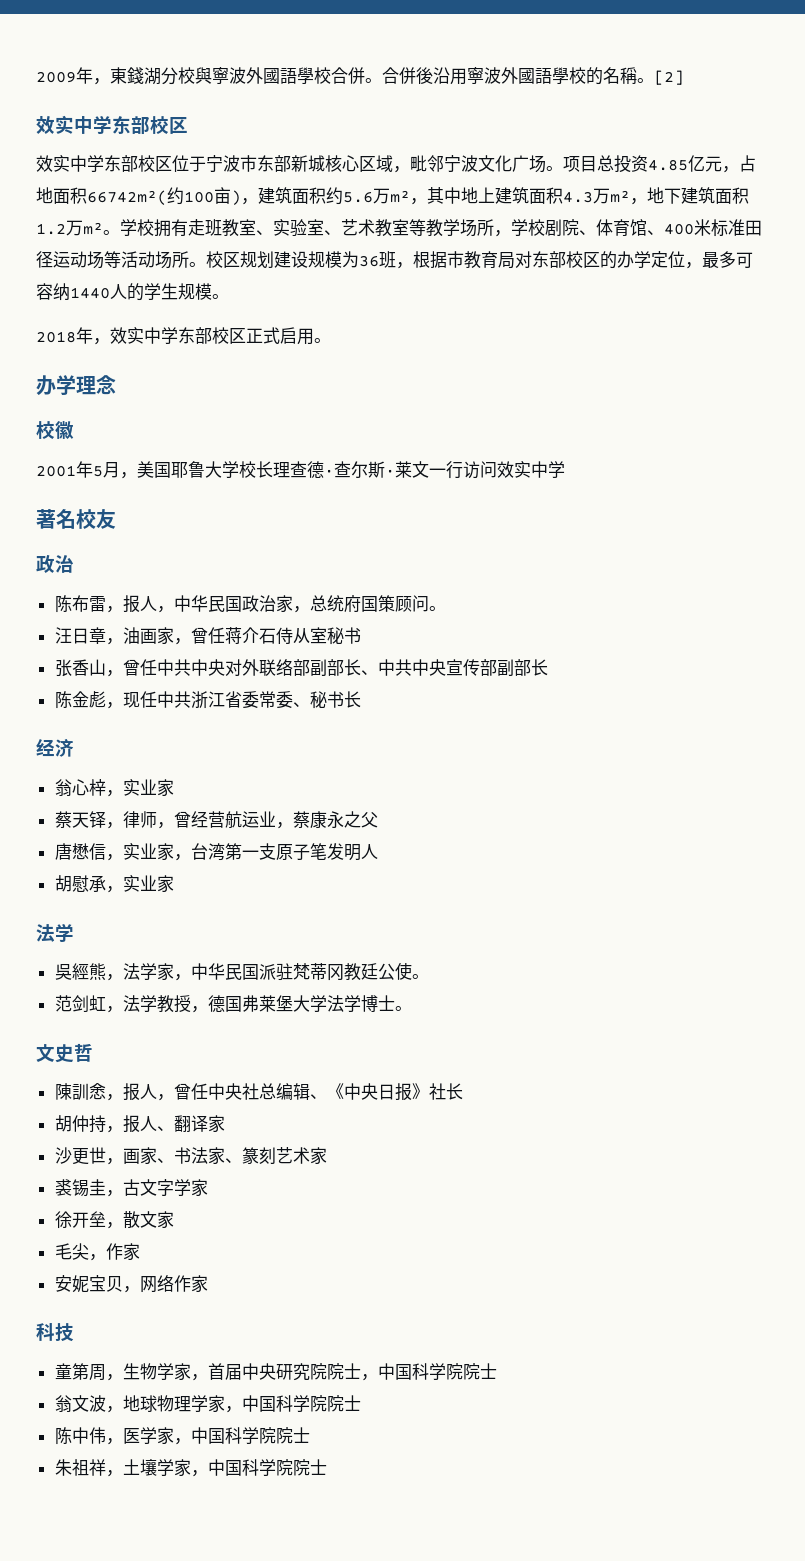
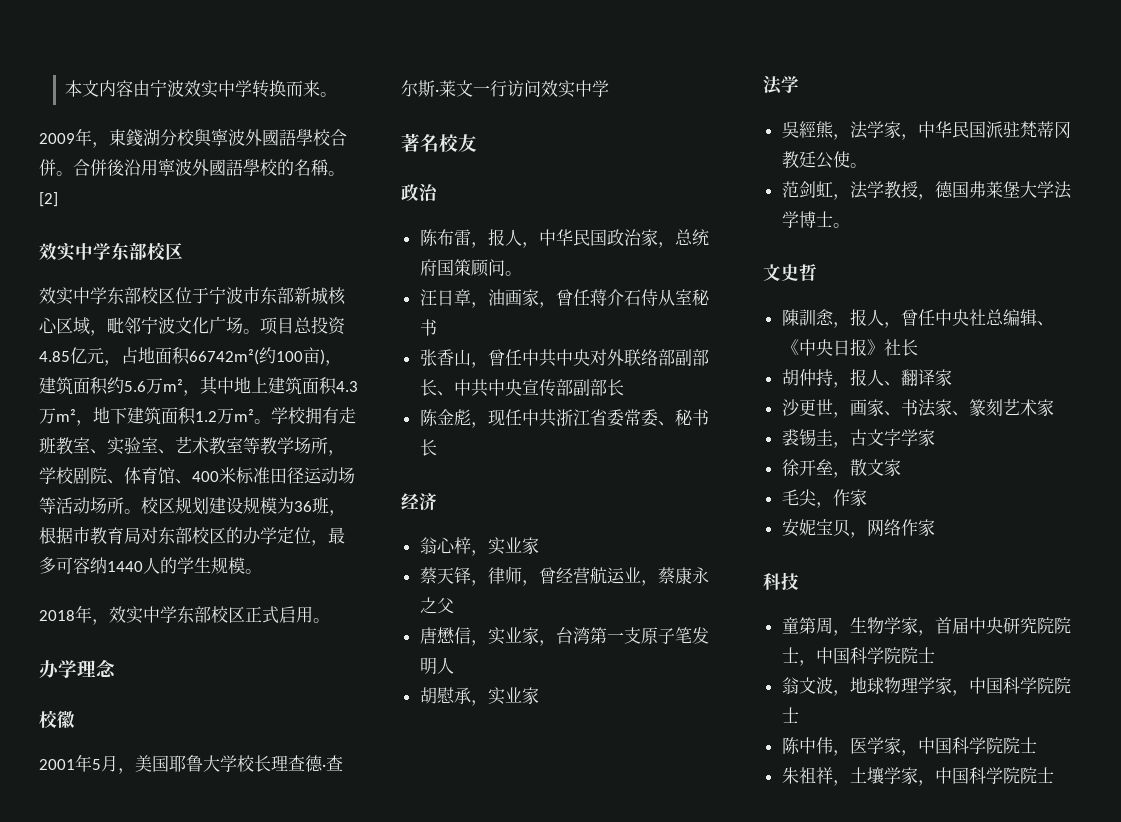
(36, 77) none -> [65,80,338,98] 本文内容由宁波效实中学转换而来。 //

